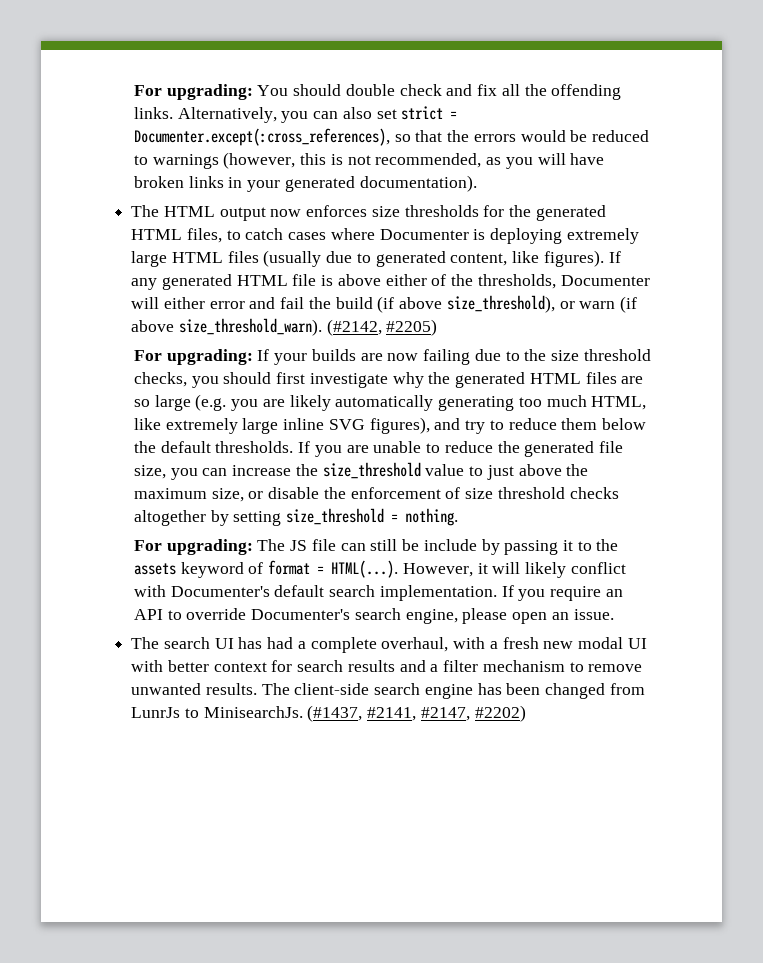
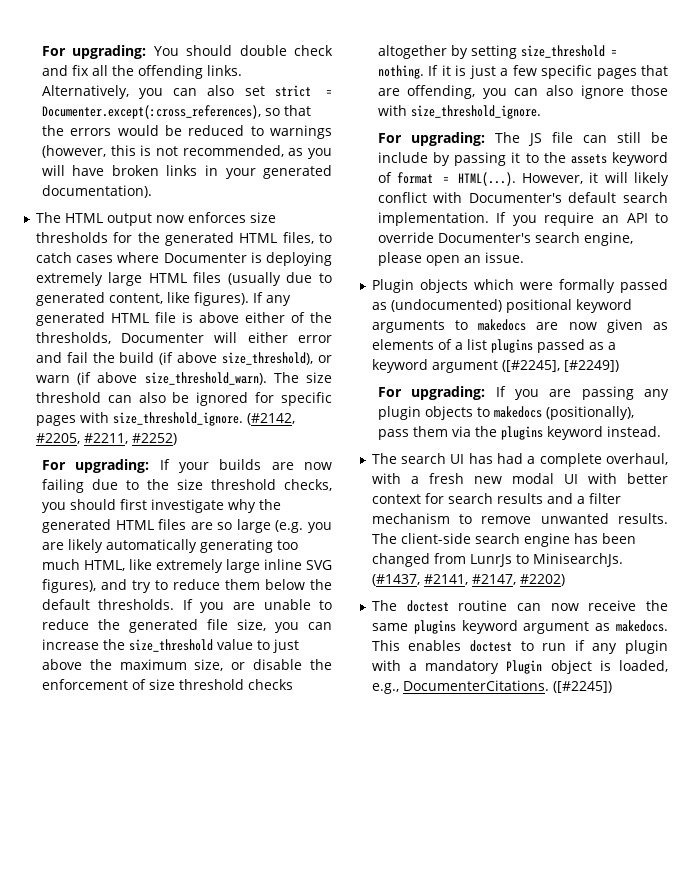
[326,319,438,336] (#2142, #2205) -> [273,372,332,383] [35,392,332,406] [35,412,295,426] [35,433,177,445] The size threshold can also be ignored for specific pages with size_threshold_ignore. (#2142, #2205, #2211, #2252)
(459, 517) none -> [428,65,668,79] [377,85,668,99] [377,105,541,119] If it is just a few specific pages that are offending, you can also ignore those with size_threshold_ignore.
(614, 614) none -> [371,279,668,293] [371,299,632,313] [371,319,668,333] [371,339,616,353] [371,359,619,373] [377,386,669,400] [377,406,634,420] [377,426,661,440] // Plugin objects which were formally passed as (undocumented) positional keyword arguments to makedocs are now given as elements of a list plugins passed as a keyword argument ([#2245], [#2249]) // For upgrading: If you are passing any plugin objects to makedocs (positionally), pass them via the plugins keyword instead.
(526, 713) none -> [371,600,668,612] [371,620,668,634] [371,640,668,654] [371,660,668,674] [371,680,612,694] // The doctest routine can now receive the same plugins keyword argument as makedocs. This enables doctest to run if any plugin with a mandatory Plugin object is loaded, e.g., DocumenterCitations. ([#2245])

